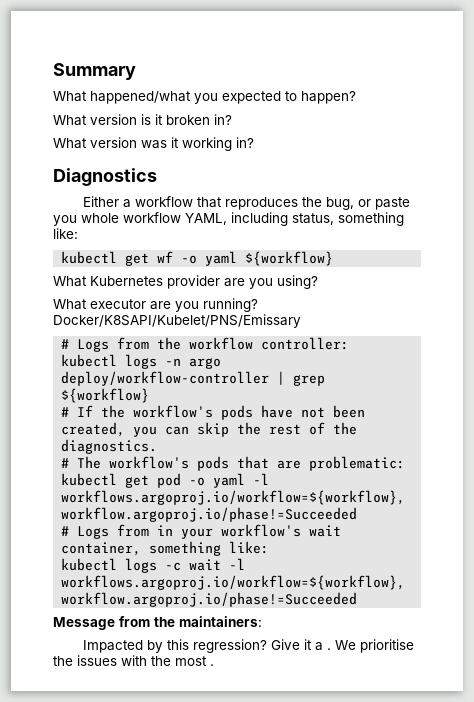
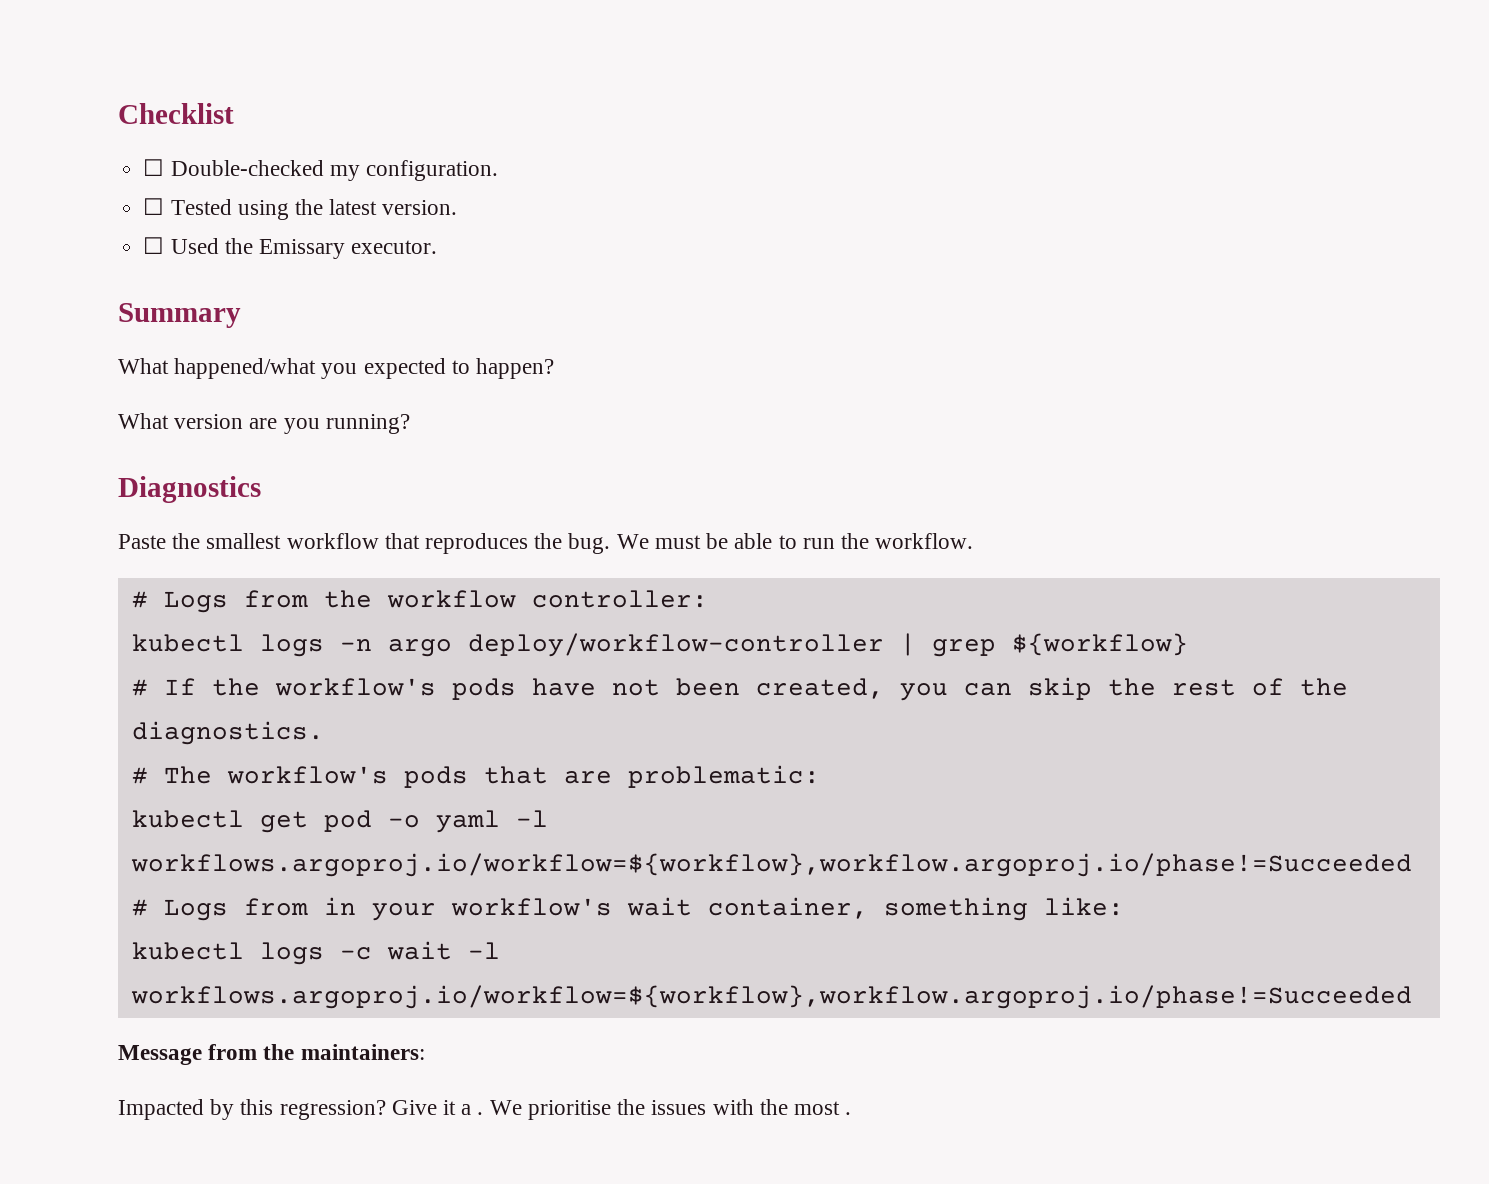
(53, 71) none -> [118,103,234,124] [143,159,498,181] [143,198,458,220] [143,237,438,259] Checklist // ☐ Double-checked my configuration. // ☐ Tested using the latest version. // ☐ Used the Emissary executor. //
[141,114,232,125] [53,137,254,151] [53,168,157,186] [83,196,411,210] [53,212,404,226] [53,228,78,239] [61,251,334,266] [53,275,318,289] [53,298,258,312] [53,314,301,328] is it broken in? // What version was it working in? // Diagnostics // Either a workflow that reproduces the bug, or paste you whole workflow YAML, including status, something like: // kubectl get wf -o yaml ${workflow} // What Kubernetes provider are you using? // What executor are you running? Docker/K8SAPI/Kubelet/PNS/Emissary -> [249,414,410,434] [118,476,261,503] [118,533,974,554] are you running? // Diagnostics // Paste the smallest workflow that reproduces the bug. We must be able to run the workflow.

